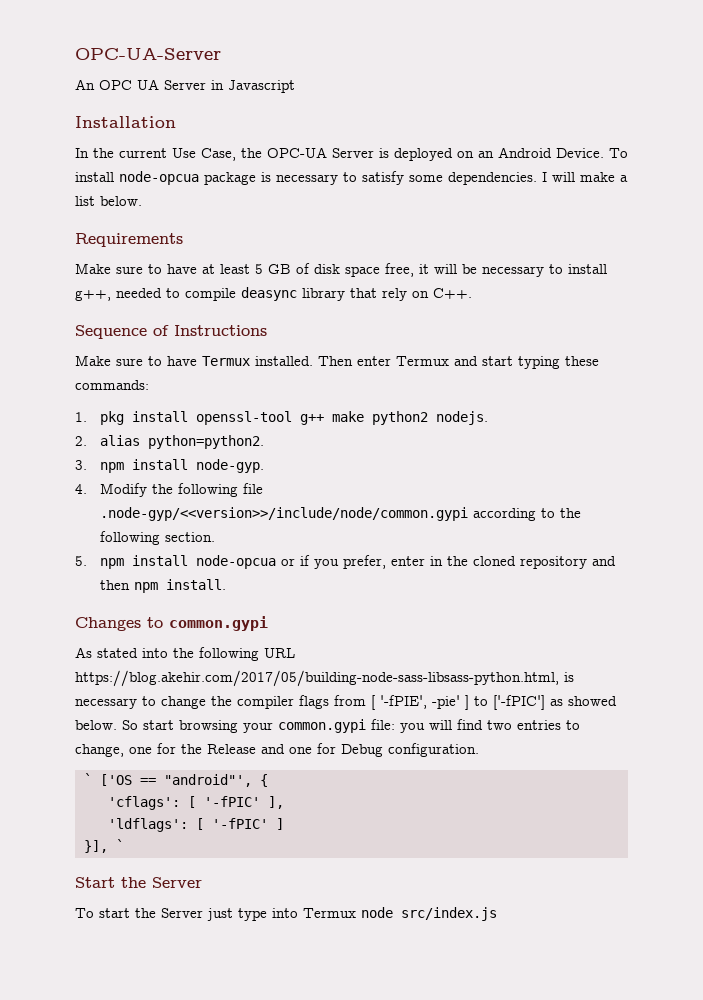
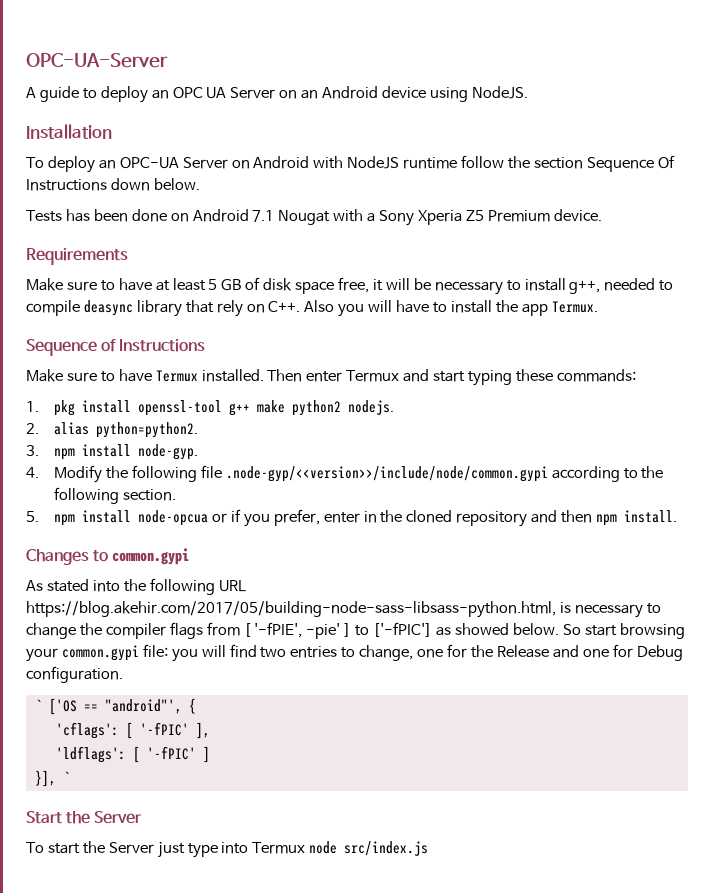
[75,79,295,93] [75,116,176,128] [75,147,628,161] [75,171,628,185] [75,196,142,206] An OPC UA Server in Javascript // Installation // In the current Use Case, the OPC-UA Server is deployed on an Android Device. To install node-opcua package is necessary to satisfy some dependencies. I will make a list below. -> [26,86,528,103] [26,124,112,139] [26,155,675,173] [26,178,200,191] [26,209,602,226] A guide to deploy an OPC UA Server on an Android device using NodeJS. // Installation // To deploy an OPC-UA Server on Android with NodeJS runtime follow the section Sequence Of Instructions down below. // Tests has been done on Android 7.1 Nougat with a Sony Xperia Z5 Premium device.
(472, 293) none -> [304,300,598,317] Also you will have to install the app Termux.

